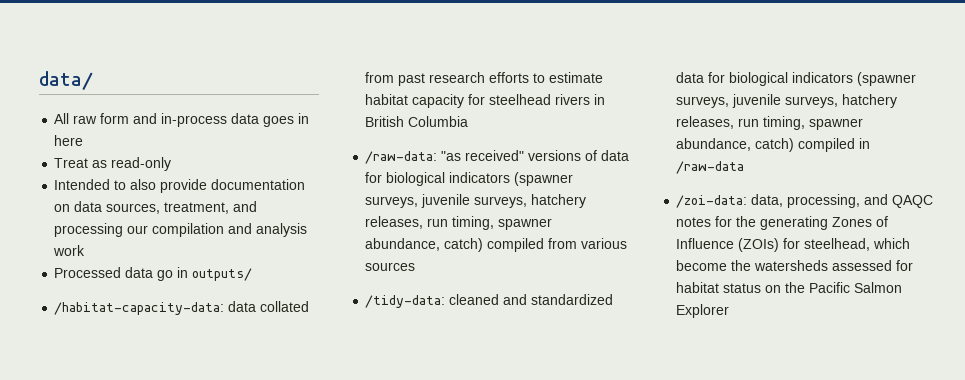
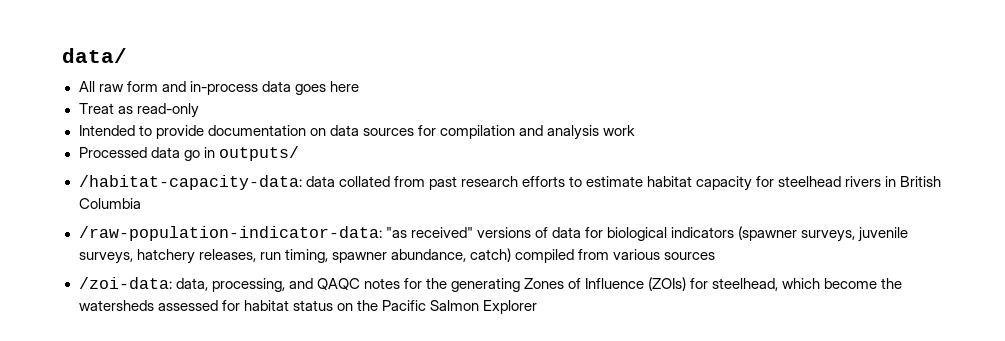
[298,113,310,124] in -> (326, 89) none
[130,179,157,190] also -> (152, 130) none
[106,201,258,214] [54,223,149,237] sources, treatment, and processing our -> [362,125,436,136] sources for
[365,151,438,164] /raw-data: -> [78,226,382,241] /raw-population-indicator-data:
[365,294,614,308] [676,72,917,86] [676,94,898,108] [676,116,864,130] [676,138,871,152] [676,161,745,174] // /tidy-data: cleaned and standardized data for biological indicators (spawner surveys, juvenile surveys, hatchery releases, run timing, spawner abundance, catch) compiled in /raw-data -> (716, 256) none

